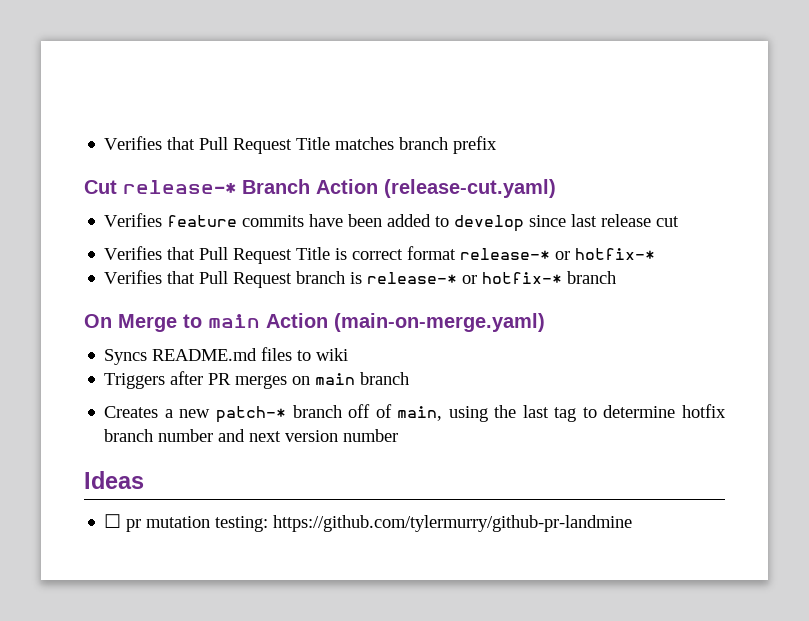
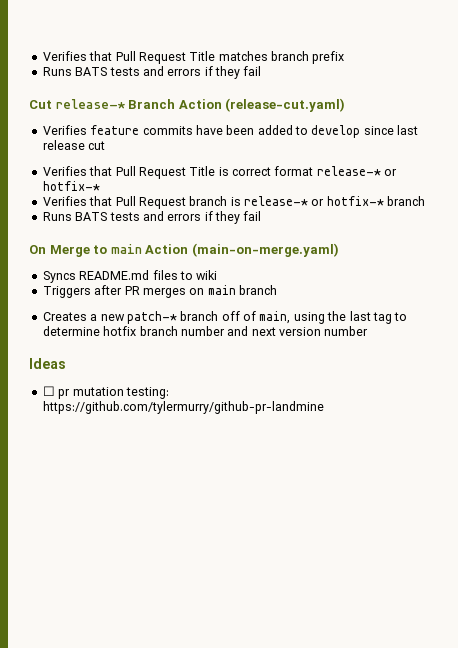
(498, 145) none -> [42,66,262,79] // Runs BATS tests and errors if they fail
(617, 277) none -> [42,211,262,224] // Runs BATS tests and errors if they fail

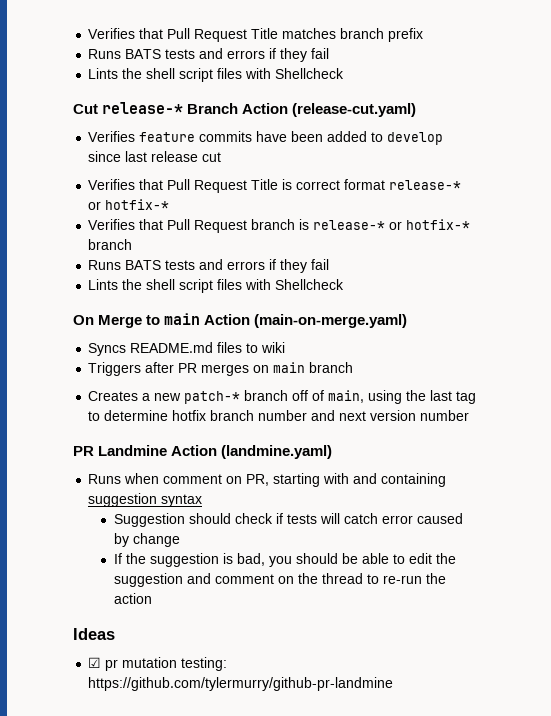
(262, 71) none -> [88,68,345,82] // Lints the shell script files with Shellcheck
(262, 216) none -> [88,279,345,293] // Lints the shell script files with Shellcheck
(369, 331) none -> [73,445,333,459] [88,473,447,487] [88,493,203,507] [113,513,463,527] [113,533,180,547] [113,553,456,567] [113,573,446,587] [113,593,152,604] // PR Landmine Action (landmine.yaml) // Runs when comment on PR, starting with and containing suggestion syntax // Suggestion should check if tests will catch error caused by change // If the suggestion is bad, you should be able to edit the suggestion and comment on the thread to re-run the action
[42,386,55,396] ☐ -> [88,657,102,668] ☑

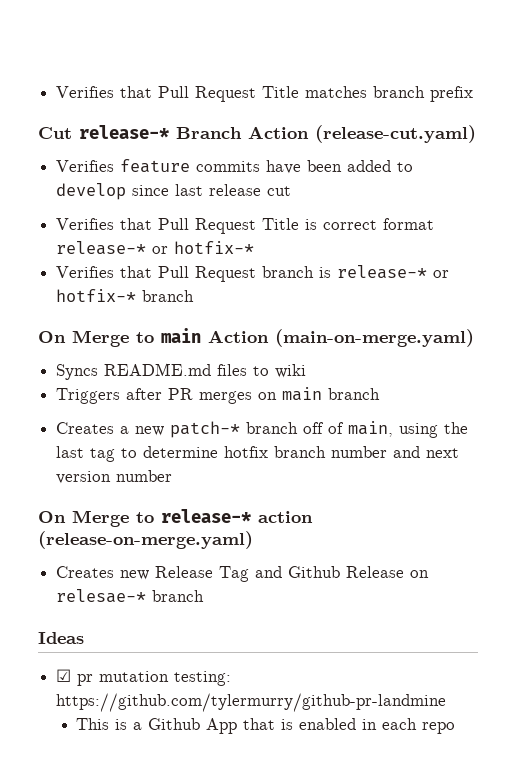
[88,48,330,62] [88,68,345,82] // Runs BATS tests and errors if they fail // Lints the shell script files with Shellcheck -> (474, 94) none
[88,259,330,273] [88,279,345,293] // Runs BATS tests and errors if they fail // Lints the shell script files with Shellcheck -> (195, 296) none
[73,445,333,459] [88,473,447,487] [88,493,203,507] [113,513,463,527] [113,533,180,547] [113,553,456,567] [113,573,446,587] [113,593,152,604] PR Landmine Action (landmine.yaml) // Runs when comment on PR, starting with and containing suggestion syntax // Suggestion should check if tests will catch error caused by change // If the suggestion is bad, you should be able to edit the suggestion and comment on the thread to re-run the action -> [38,509,313,527] [38,531,253,549] [56,566,430,582] [56,589,205,603] On Merge to release-* action (release-on-merge.yaml) // Creates new Release Tag and Github Release on relesae-* branch
(394, 684) none -> [76,718,456,734] // This is a Github App that is enabled in each repo

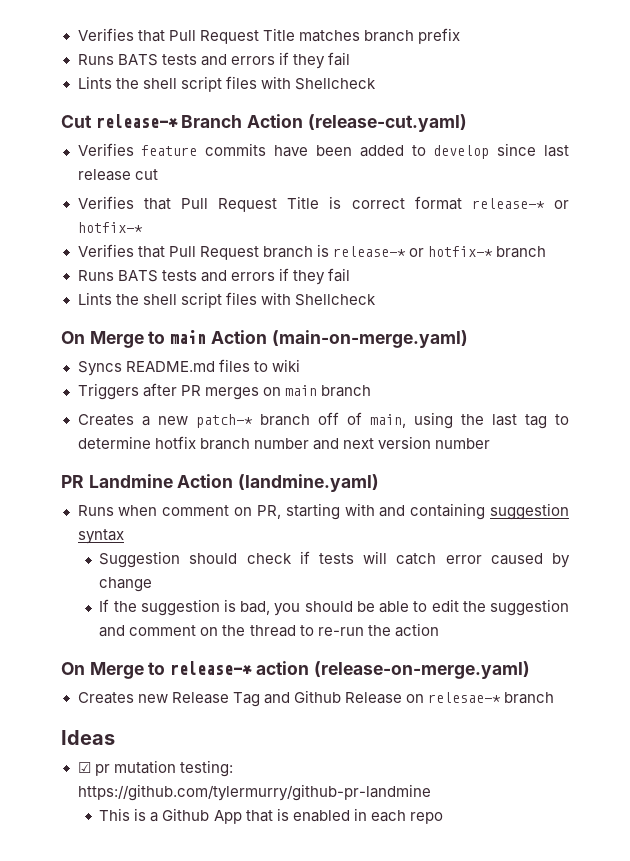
(474, 94) none -> [77,52,350,69] [77,76,376,92] // Runs BATS tests and errors if they fail // Lints the shell script files with Shellcheck
(195, 296) none -> [77,268,350,285] [77,292,376,308] // Runs BATS tests and errors if they fail // Lints the shell script files with Shellcheck
(173, 476) none -> [61,474,380,492] [77,503,569,520] [77,529,124,544] [99,551,570,568] [99,577,153,592] [99,599,569,616] [99,623,439,637] // PR Landmine Action (landmine.yaml) // Runs when comment on PR, starting with and containing suggestion syntax // Suggestion should check if tests will catch error caused by change // If the suggestion is bad, you should be able to edit the suggestion and comment on the thread to re-run the action

